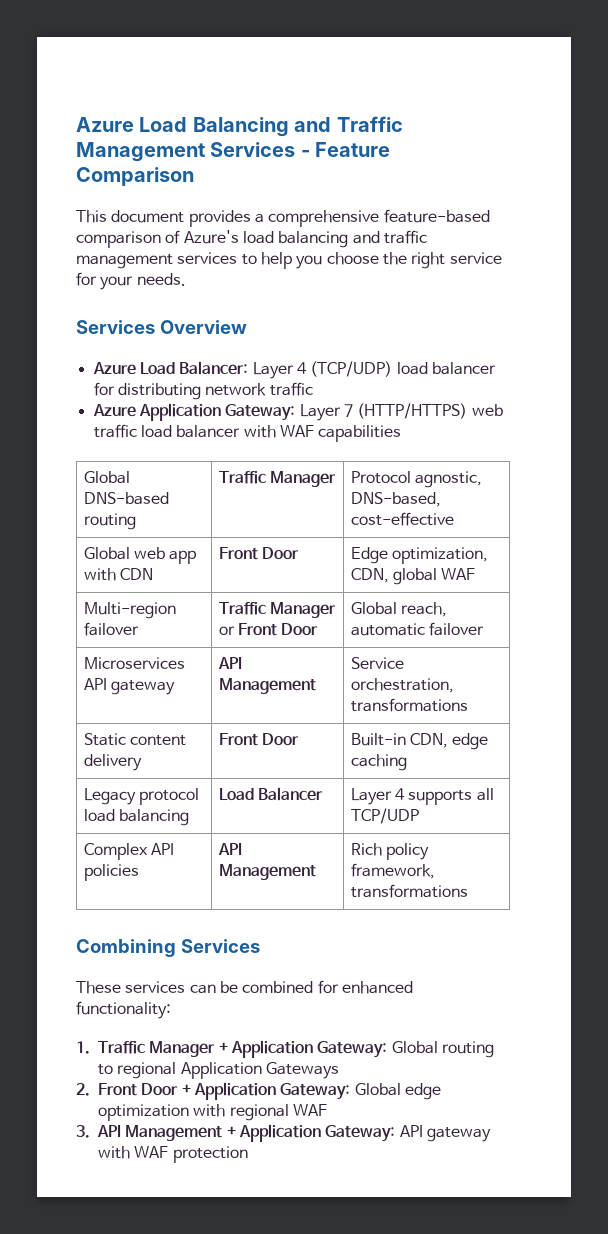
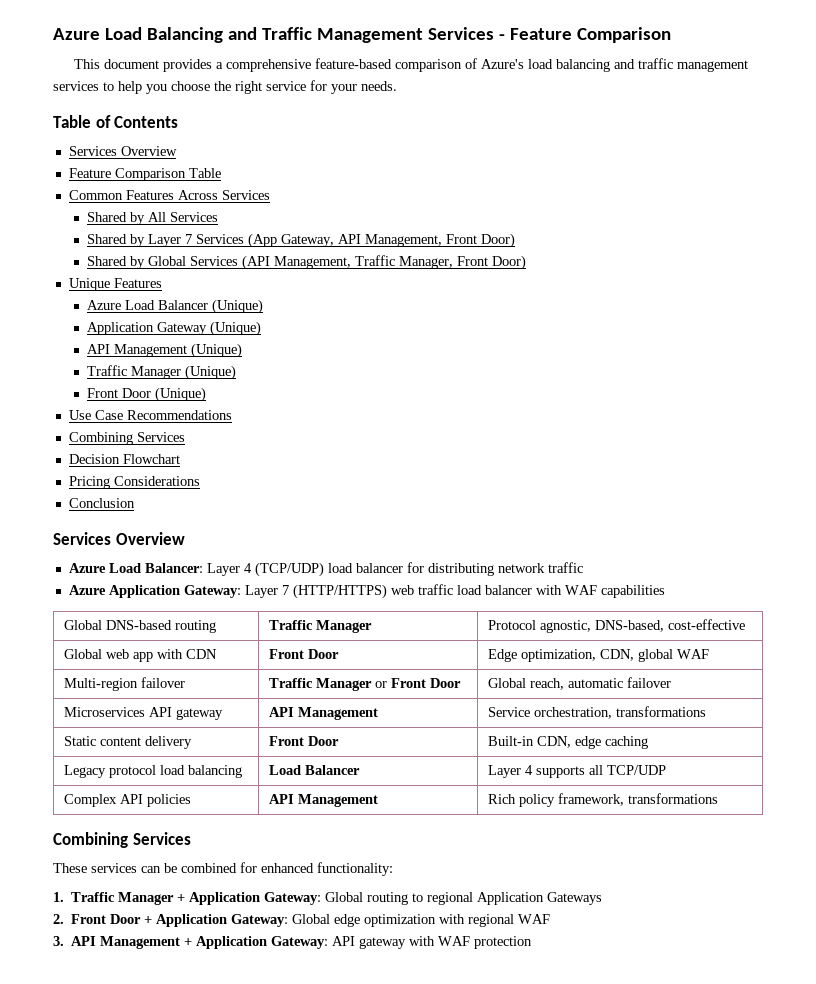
(186, 279) none -> [53,115,179,128] [68,146,177,156] [68,168,221,181] [68,190,270,200] [87,212,219,225] [87,233,516,248] [87,255,527,270] [68,278,162,291] [87,299,264,314] [87,321,262,336] [87,343,243,358] [87,365,237,380] [87,387,207,402] [68,410,232,420] [68,432,185,445] [68,454,180,464] [68,476,200,489] [68,498,135,508] // Table of Contents // Services Overview // Feature Comparison Table // Common Features Across Services // Shared by All Services // Shared by Layer 7 Services (App Gateway, API Management, Front Door) // Shared by Global Services (API Management, Traffic Manager, Front Door) // Unique Features // Azure Load Balancer (Unique) // Application Gateway (Unique) // API Management (Unique) // Traffic Manager (Unique) // Front Door (Unique) // Use Case Recommendations // Combining Services // Decision Flowchart // Pricing Considerations // Conclusion

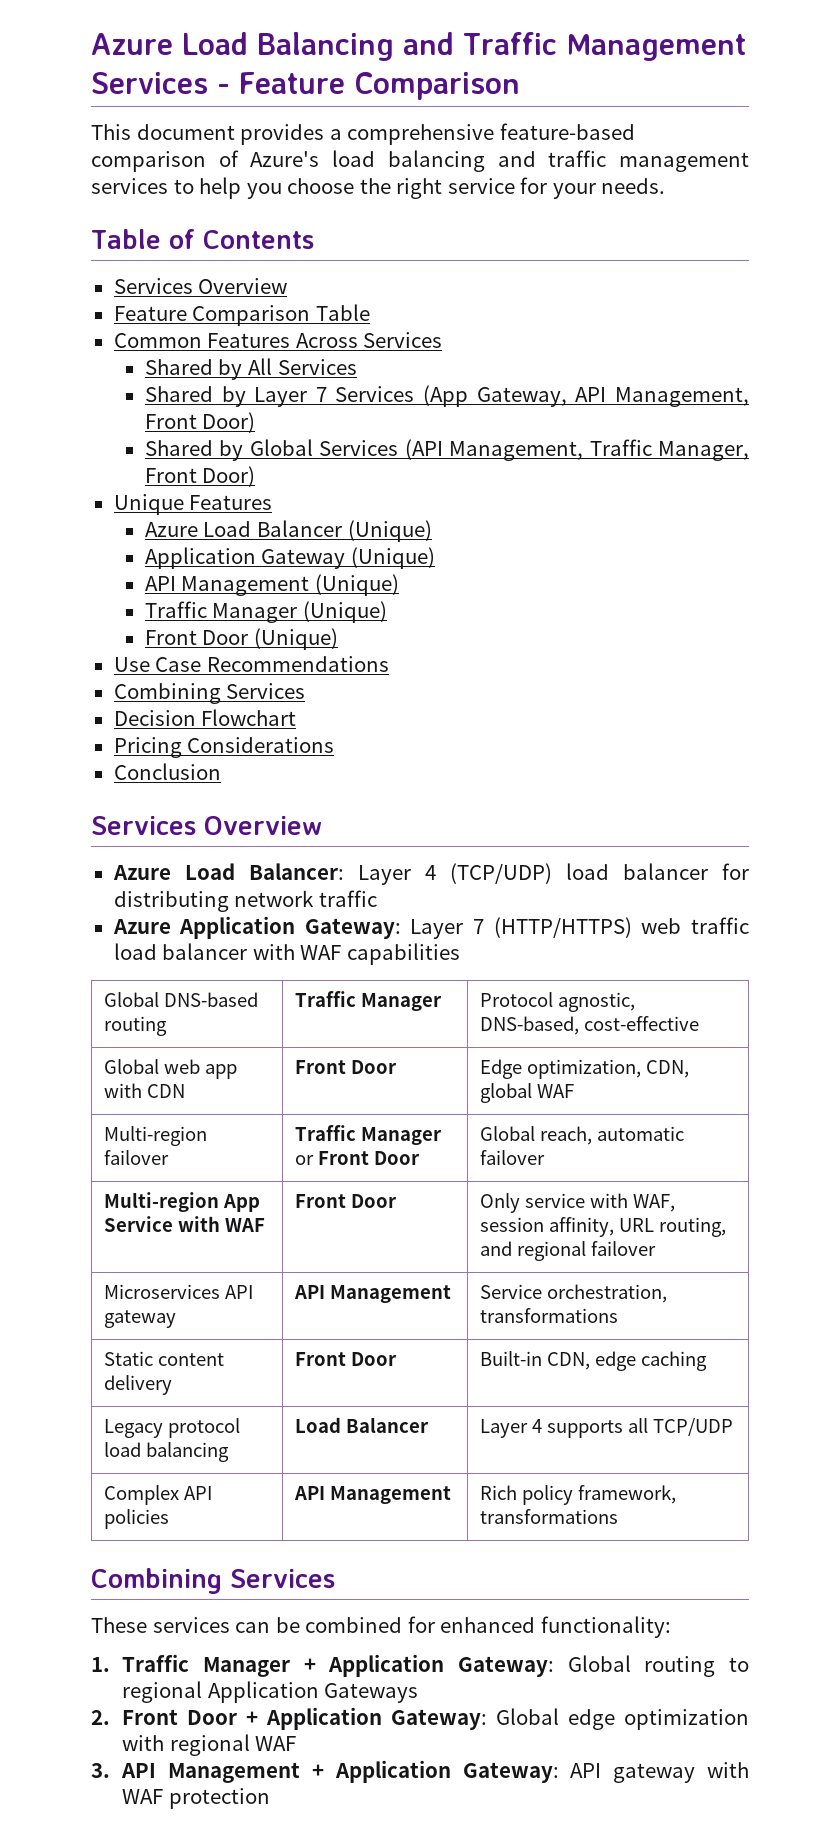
(671, 682) none -> [103,1192,260,1212] [103,1216,265,1232] [294,1194,397,1208] [479,1193,675,1213] [479,1217,726,1237] [479,1241,656,1261] // Multi-region App Service with WAF | Front Door | Only service with WAF, session affinity, URL routing, and regional failover

